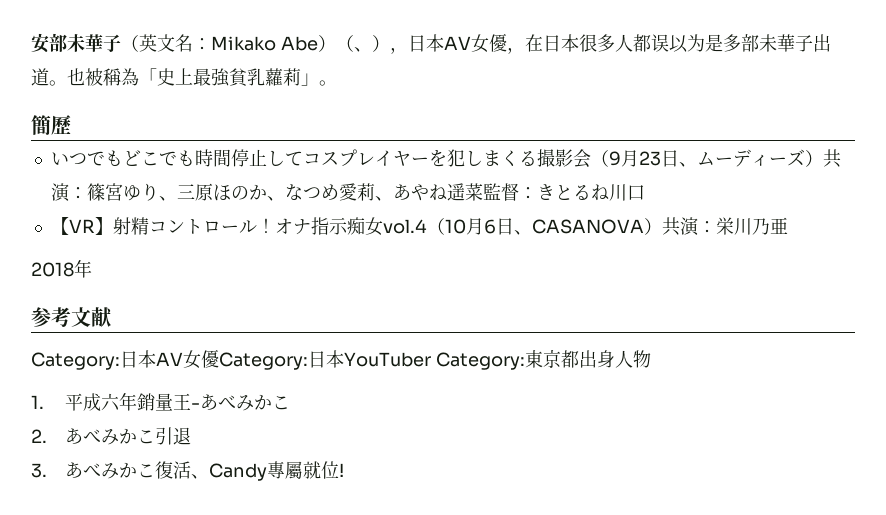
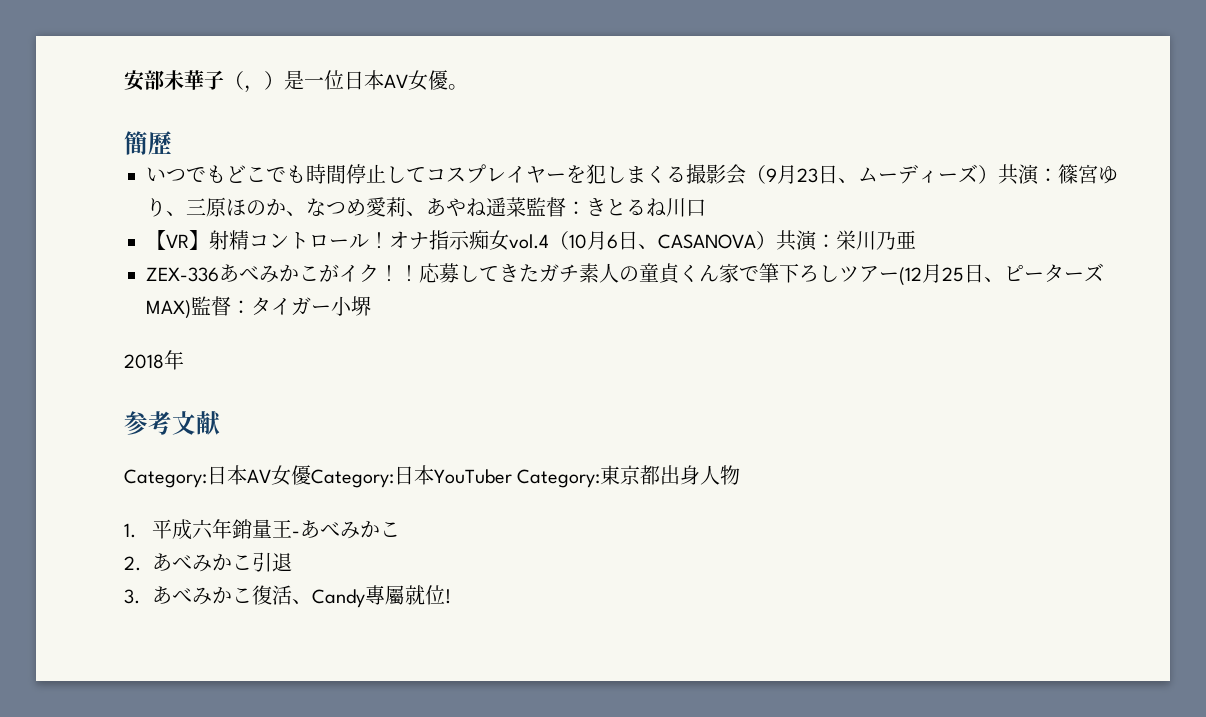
[139,34,831,54] [31,68,319,87] 英文名：Mikako Abe）（、），日本AV女優，在日本很多人都误以为是多部未華子出道。也被稱為「史上最強貧乳蘿莉」 -> [244,70,448,93] ，）是一位日本AV女優
(788, 225) none -> [146,263,1104,286] [146,296,371,319] // ZEX-336あべみかこがイク！！応募してきたガチ素人の童貞くん家で筆下ろしツアー(12月25日、ピーターズMAX)監督：タイガー小堺

